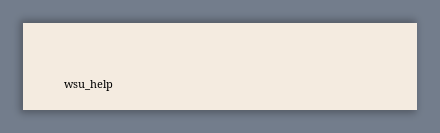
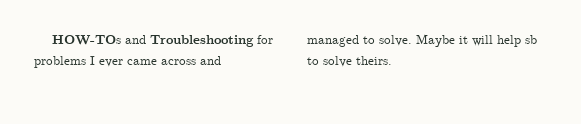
[64,80,113,91] wsu_help -> [52,35,274,47] [34,56,221,68] [307,34,537,47] [307,56,392,67] HOW-TOs and Troubleshooting for problems I ever came across and managed to solve. Maybe it will help sb to solve theirs.

